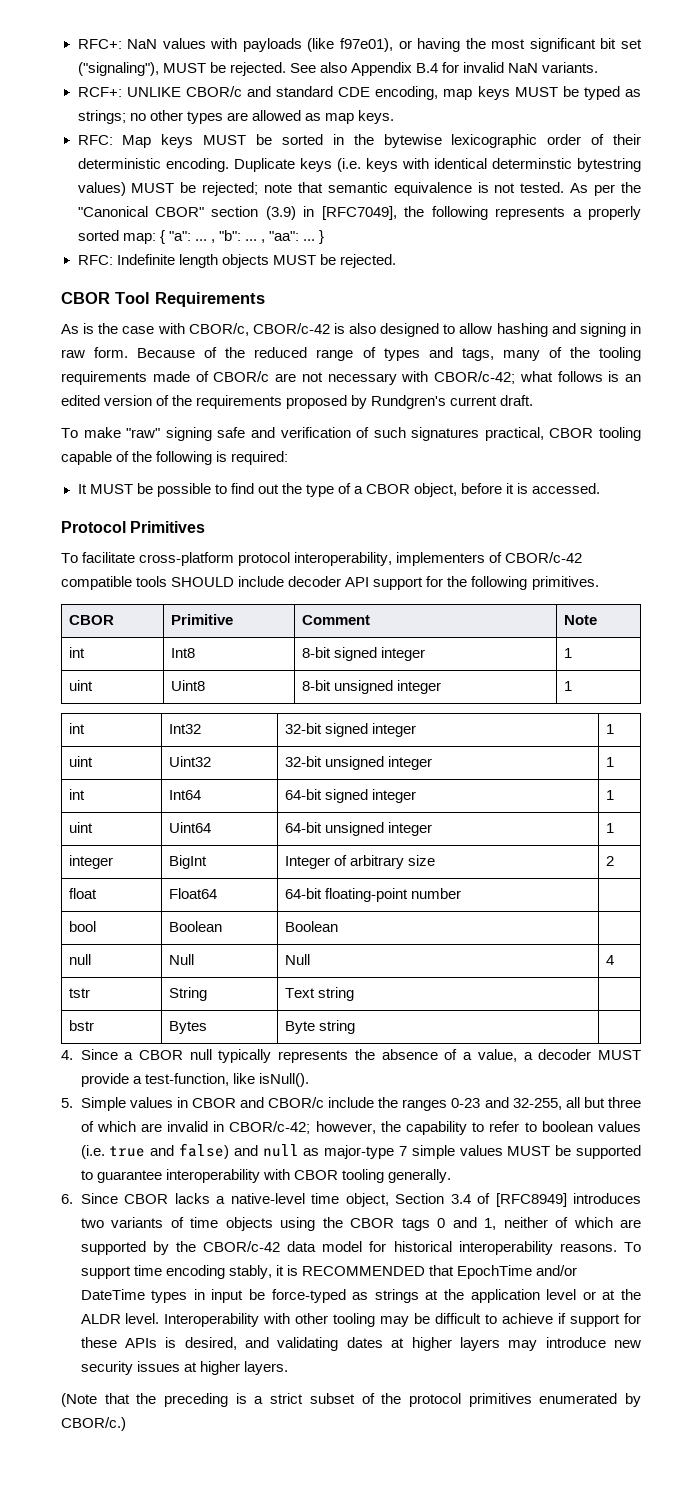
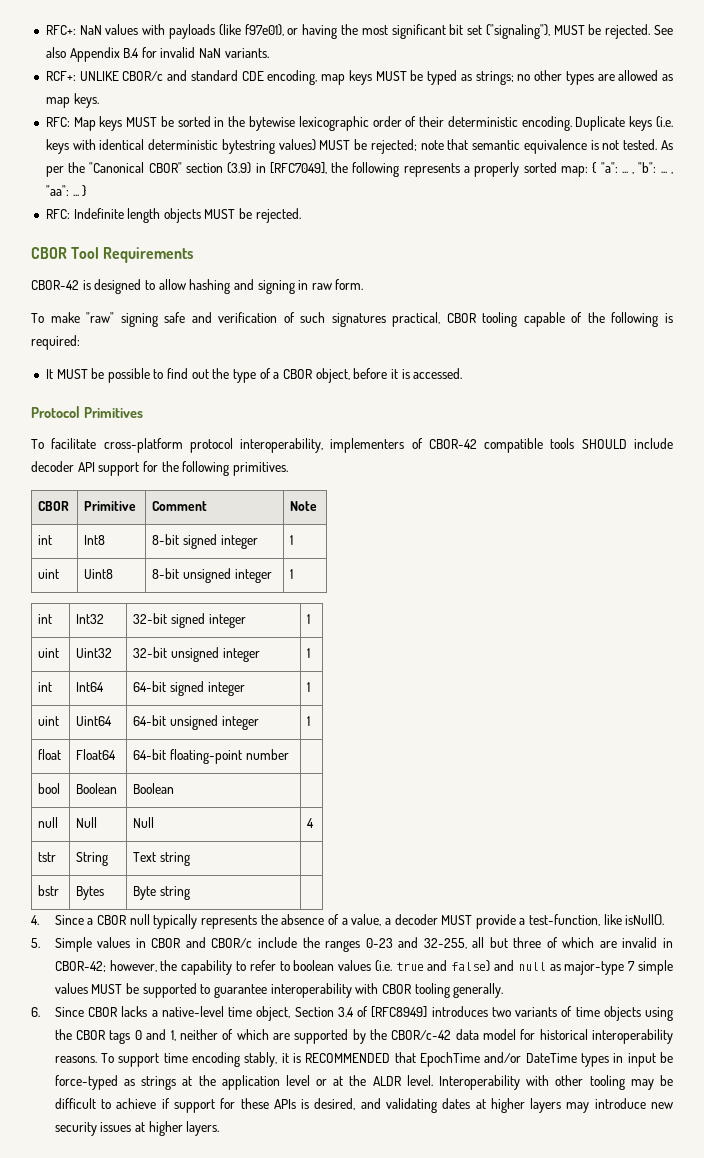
[491,158,572,169] determinstic -> [148,139,219,150] deterministic
[61,323,377,336] As is the case with CBOR/c, CBOR/c-42 is also -> [31,280,91,290] CBOR-42 is
[137,347,641,361] [61,371,641,385] [61,395,534,409] Because of the reduced range of types and tags, many of the tooling requirements made of CBOR/c are not necessary with CBOR/c-42; what follows is an edited version of the requirements proposed by Rundgren's current draft. -> (364, 284) none
[505,552,583,563] CBOR/c-42 -> [428,439,477,449] CBOR-42
[69,855,114,869] [169,855,208,869] [285,855,436,869] [606,856,615,866] // integer | BigInt | Integer of arbitrary size | 2 -> (311, 721) none
[229,1121,311,1134] CBOR/c-42; -> [54,961,106,972] CBOR-42;
[61,1393,642,1407] [61,1417,126,1431] // (Note that the preceding is a strict subset of the protocol primitives enumerated by CBOR/c.) -> (220, 1128) none

